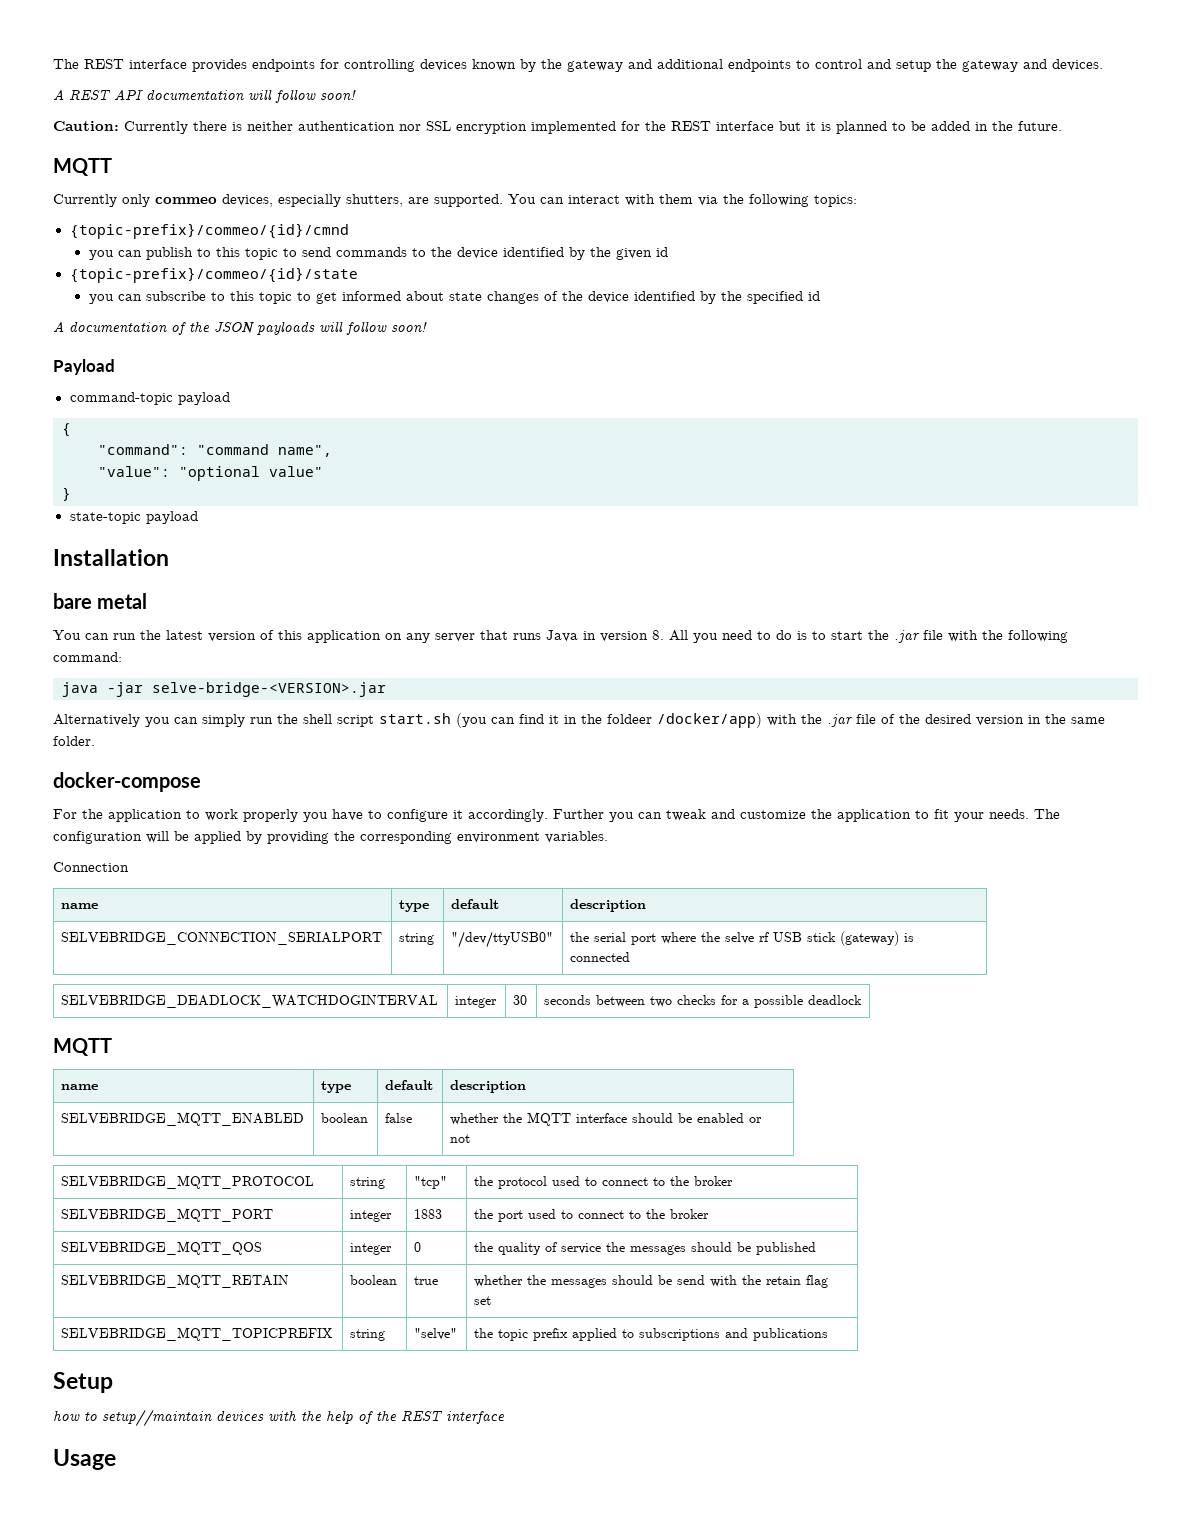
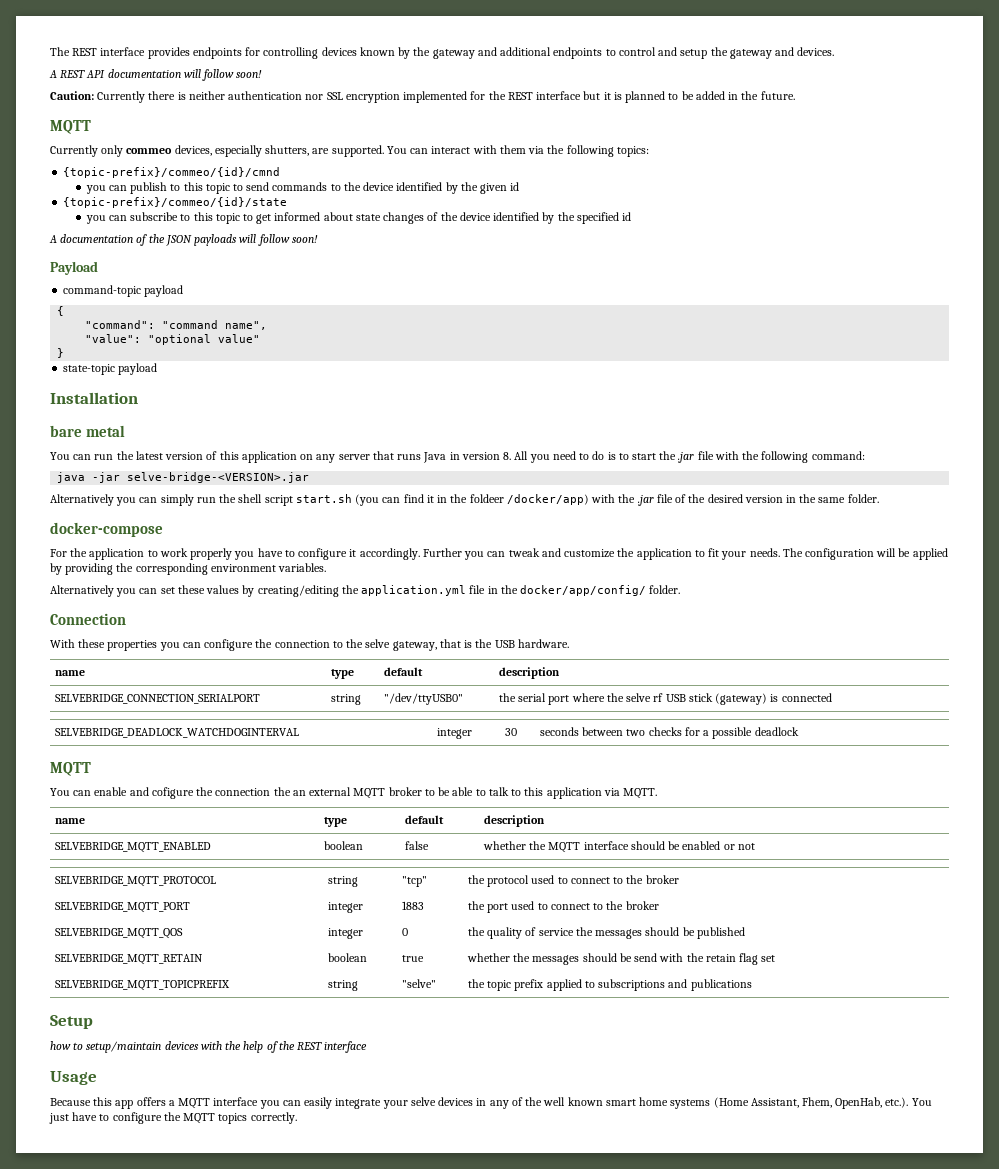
[53,862,129,872] Connection -> [50,585,681,597] [50,613,126,625] [50,639,569,651] Alternatively you can set these values by creating/editing the application.yml file in the docker/app/config/ folder. // Connection // With these properties you can configure the connection to the selve gateway, that is the USB hardware.
(112, 1047) none -> [50,787,658,799] // You can enable and cofigure the connection the an external MQTT broker to be able to talk to this application via MQTT.
[102,1409,212,1427] setup//maintain -> [86,1041,162,1053] setup/maintain
(116, 1459) none -> [50,1097,932,1109] [49,1112,297,1124] // Because this app offers a MQTT interface you can easily integrate your selve devices in any of the well known smart home systems (Home Assistant, Fhem, OpenHab, etc.). You just have to configure the MQTT topics correctly.

